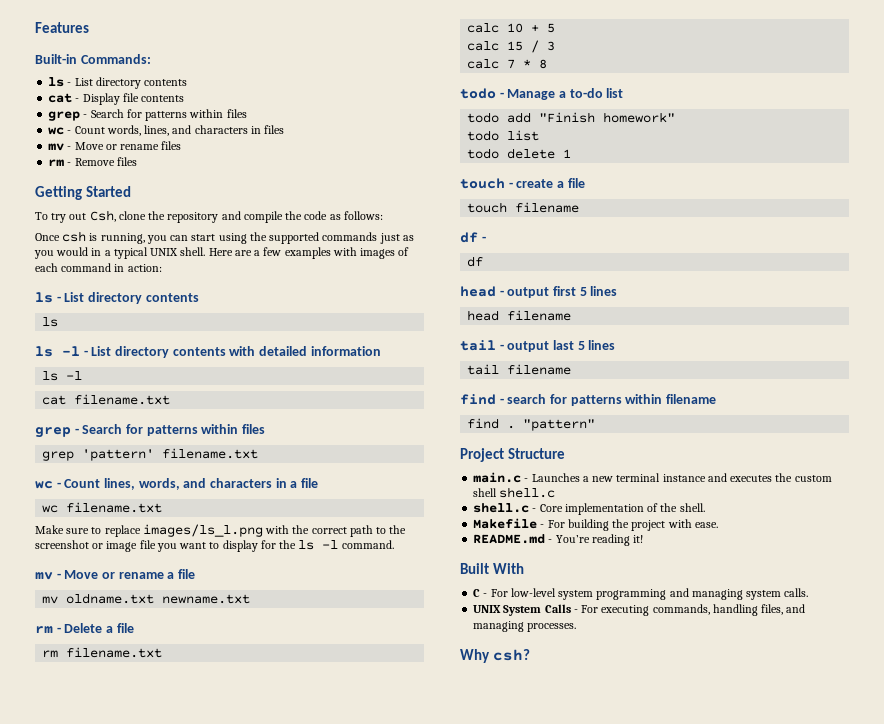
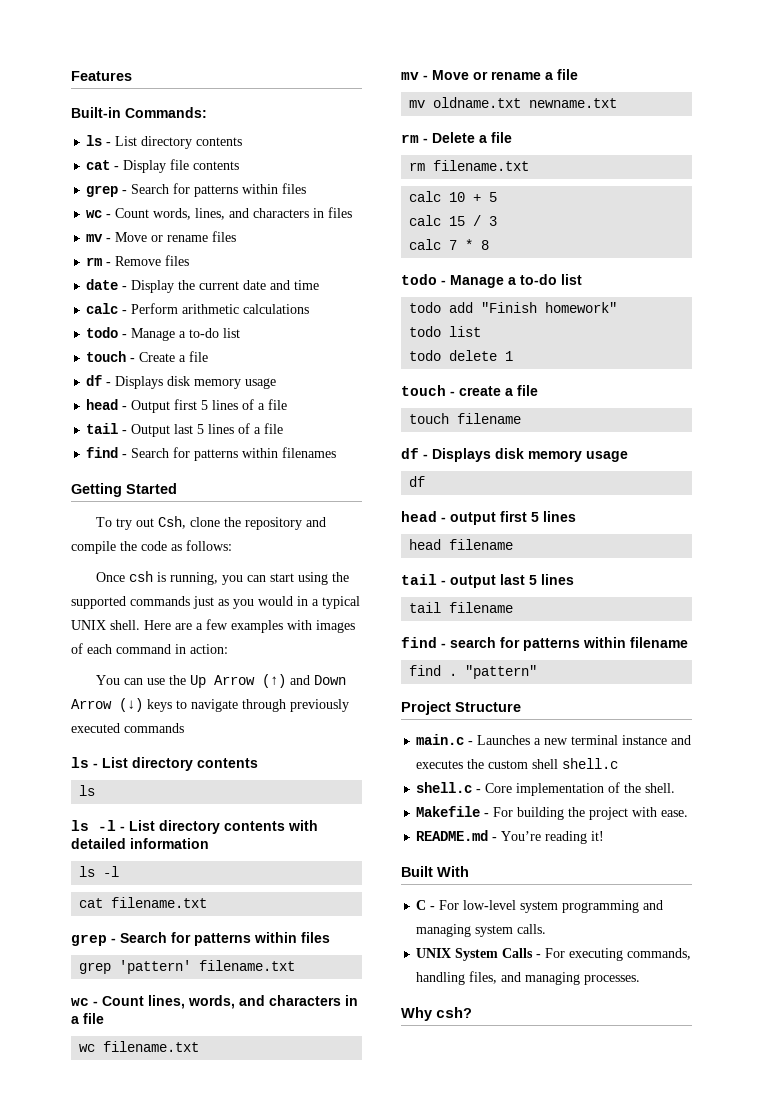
(137, 161) none -> [86,279,320,293] [86,303,310,314] [86,327,241,341] [86,351,209,362] [86,375,277,389] [86,399,288,413] [86,423,284,437] [86,447,337,461] // date - Display the current date and time // calc - Perform arithmetic calculations // todo - Manage a to-do list // touch - Create a file // df - Displays disk memory usage // head - Output first 5 lines of a file // tail - Output last 5 lines of a file // find - Search for patterns within filenames
(162, 268) none -> [95,674,346,688] [71,698,349,712] [71,723,184,733] // You can use the Up Arrow (↑) and Down Arrow (↓) keys to navigate through previously executed commands
[35,524,407,537] [35,540,394,552] // Make sure to replace images/ls_l.png with the correct path to the screenshot or image file you want to display for the ls -l command. -> (200, 1046) none
(486, 239) none -> [432,448,628,462] Displays disk memory usage

